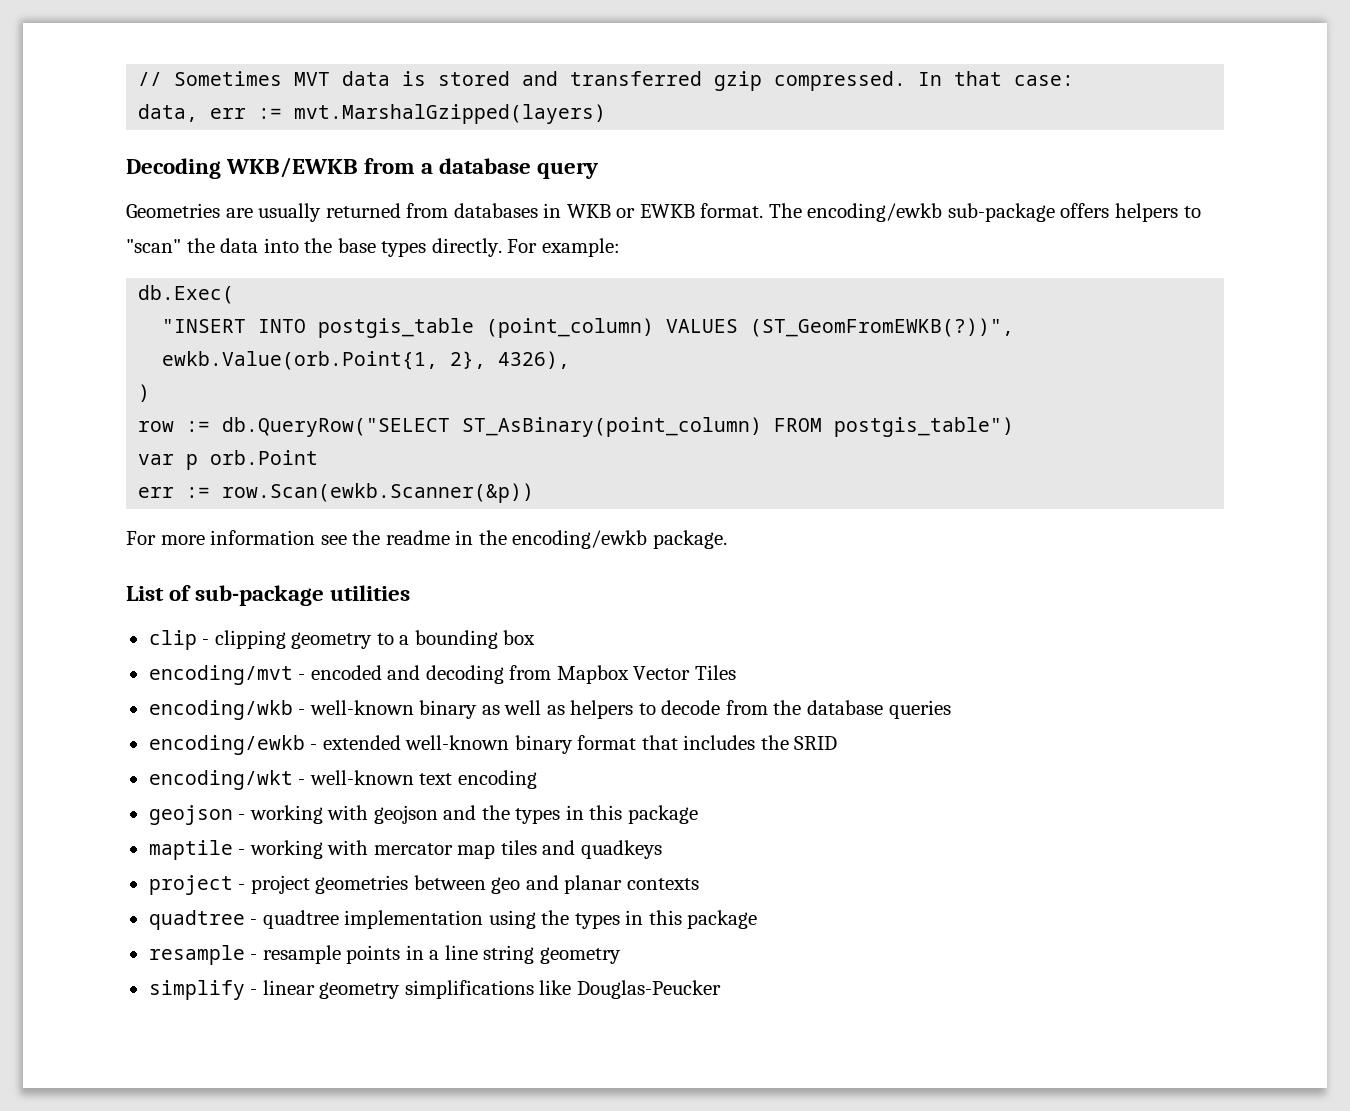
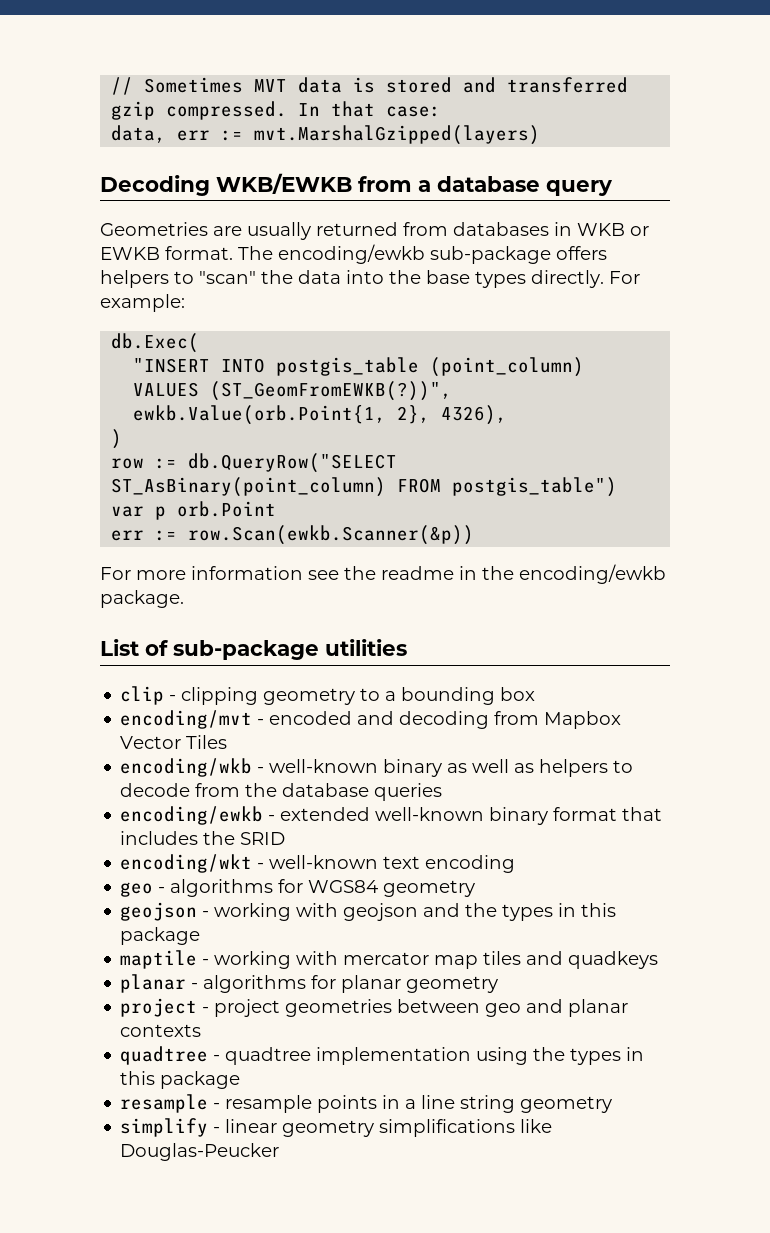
(537, 779) none -> [120,879,476,897] // geo - algorithms for WGS84 geometry
(662, 849) none -> [120,974,499,993] // planar - algorithms for planar geometry

